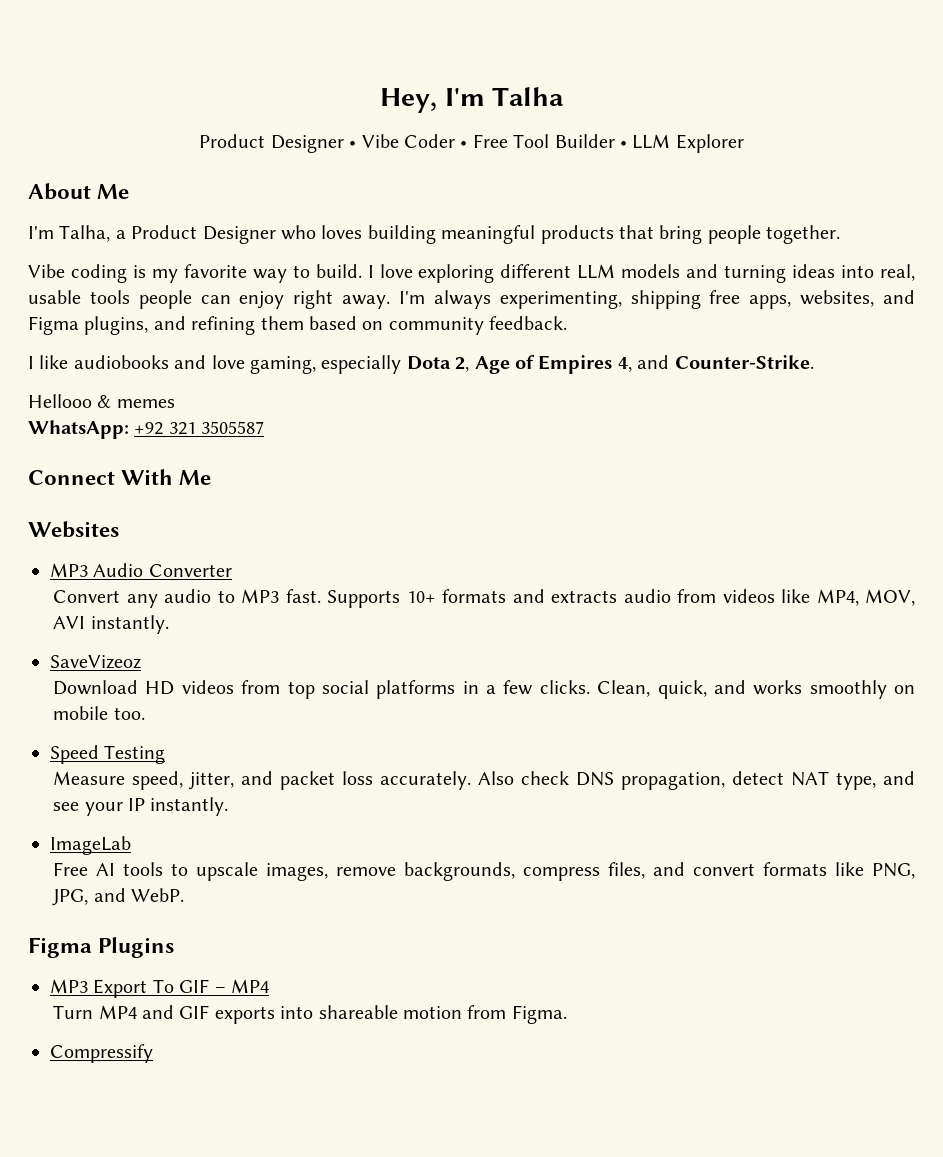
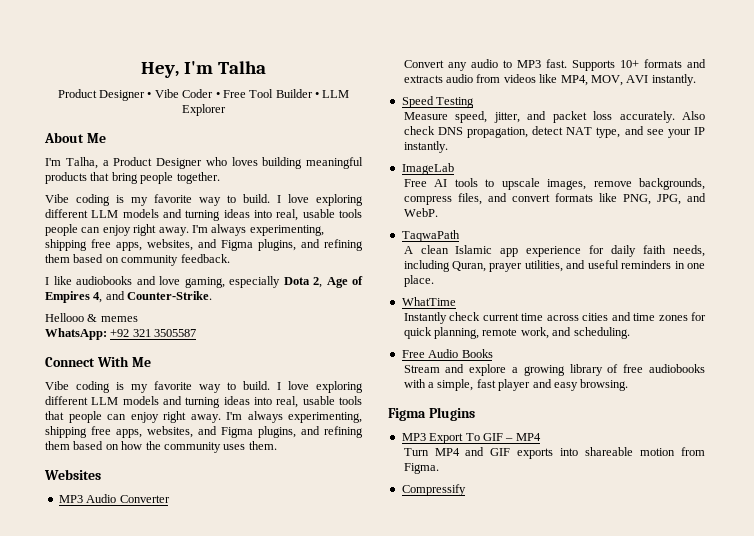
(212, 477) none -> [45,381,363,393] [45,396,362,408] [45,411,362,423] [45,426,363,438] [45,441,277,453] // Vibe coding is my favorite way to build. I love exploring different LLM models and turning ideas into real, usable tools that people can enjoy right away. I'm always experimenting, shipping free apps, websites, and Figma plugins, and refining them based on how the community uses them.
[50,655,141,669] [53,680,915,699] [53,706,145,720] // SaveVizeoz // Download HD videos from top social platforms in a few clicks. Clean, quick, and works smoothly on mobile too. -> (696, 80) none
(184, 895) none -> [401,230,460,242] [403,245,705,257] [403,260,705,272] [403,275,434,287] [401,297,456,306] [403,312,706,324] [403,327,630,339] [401,349,493,358] [403,364,705,376] [403,379,629,391] // TaqwaPath // A clean Islamic app experience for daily faith needs, including Quran, prayer utilities, and useful reminders in one place. // WhatTime // Instantly check current time across cities and time zones for quick planning, remote work, and scheduling. // Free Audio Books // Stream and explore a growing library of free audiobooks with a simple, fast player and easy browsing.

